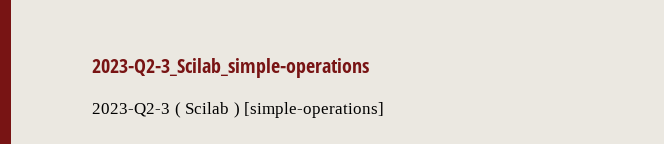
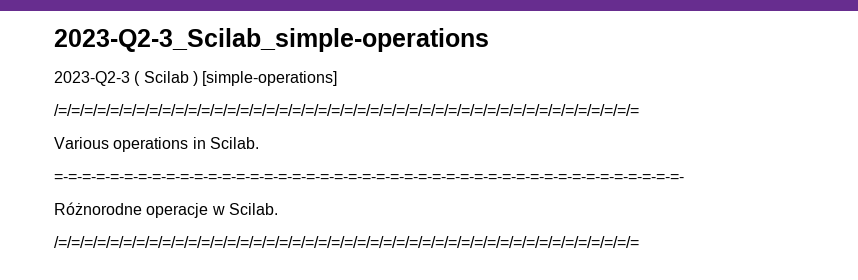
(385, 110) none -> [54,104,639,116] [54,137,259,152] [54,174,684,182] [54,202,278,218] [54,236,639,248] // /=/=/=/=/=/=/=/=/=/=/=/=/=/=/=/=/=/=/=/=/=/=/=/=/=/=/=/=/=/=/=/=/=/=/=/=/=/=/=/=/=/=/=/=/= // Various operations in Scilab. // =-=-=-=-=-=-=-=-=-=-=-=-=-=-=-=-=-=-=-=-=-=-=-=-=-=-=-=-=-=-=-=-=-=-=-=-=-=-=-=-=-=-=-=-=- // Różnorodne operacje w Scilab. // /=/=/=/=/=/=/=/=/=/=/=/=/=/=/=/=/=/=/=/=/=/=/=/=/=/=/=/=/=/=/=/=/=/=/=/=/=/=/=/=/=/=/=/=/=

